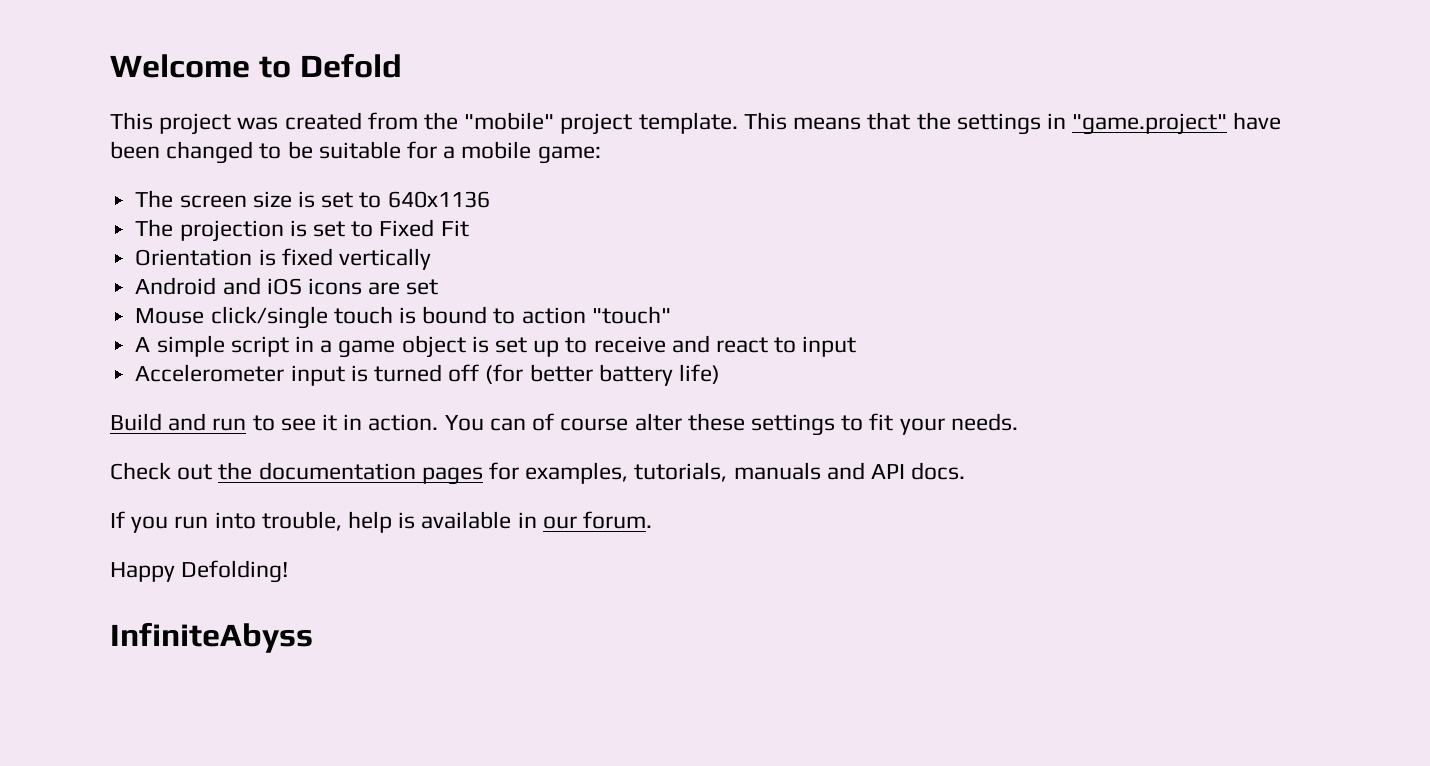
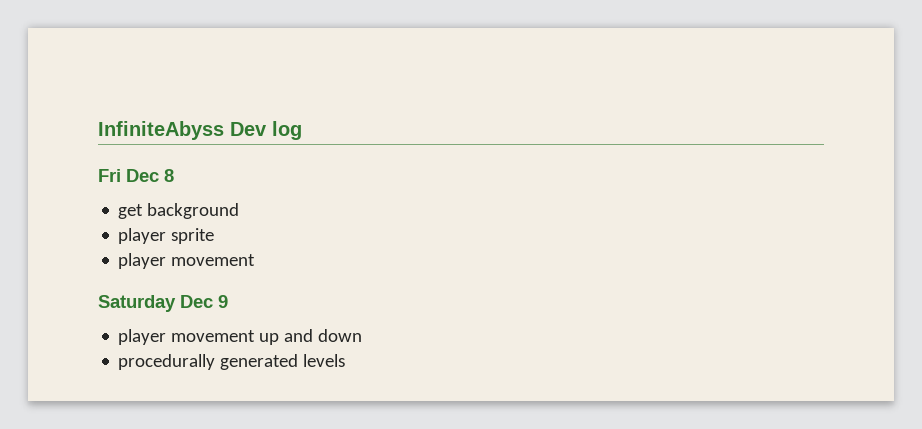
[110,53,402,78] [110,112,1282,135] [110,141,601,164] [135,190,490,208] [135,219,469,242] [135,248,431,270] [135,277,439,295] [135,306,671,329] [135,335,857,358] [135,364,720,386] [110,413,1018,436] [110,462,966,485] [110,511,653,533] [110,560,289,583] [110,622,313,653] Welcome to Defold // This project was created from the "mobile" project template. This means that the settings in "game.project" have been changed to be suitable for a mobile game: // The screen size is set to 640x1136 // The projection is set to Fixed Fit // Orientation is fixed vertically // Android and iOS icons are set // Mouse click/single touch is bound to action "touch" // A simple script in a game object is set up to receive and react to input // Accelerometer input is turned off (for better battery life) // Build and run to see it in action. You can of course alter these settings to fit your needs. // Check out the documentation pages for examples, tutorials, manuals and API docs. // If you run into trouble, help is available in our forum. // Happy Defolding! // InfiniteAbyss -> [98,121,302,140] [98,169,174,182] [118,203,240,219] [118,228,215,244] [118,253,256,269] [98,295,228,312] [118,329,363,345] [118,354,346,370] InfiniteAbyss Dev log // Fri Dec 8 // get background // player sprite // player movement // Saturday Dec 9 // player movement up and down // procedurally generated levels

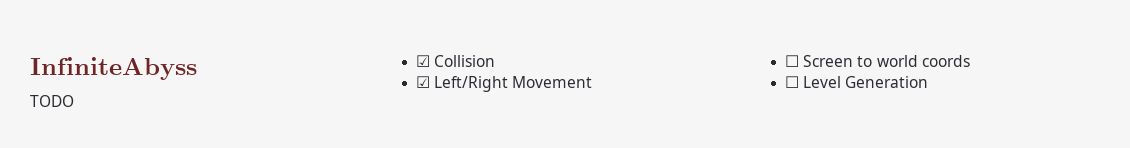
[230,121,302,140] [98,169,174,182] [118,203,240,219] [118,228,215,244] [118,253,256,269] [98,295,228,312] [118,329,363,345] [118,354,346,370] Dev log // Fri Dec 8 // get background // player sprite // player movement // Saturday Dec 9 // player movement up and down // procedurally generated levels -> [30,95,74,107] [416,55,496,67] [416,76,593,92] [785,55,970,67] [785,76,929,88] // TODO // ☑ Collision // ☑ Left/Right Movement // ☐ Screen to world coords // ☐ Level Generation

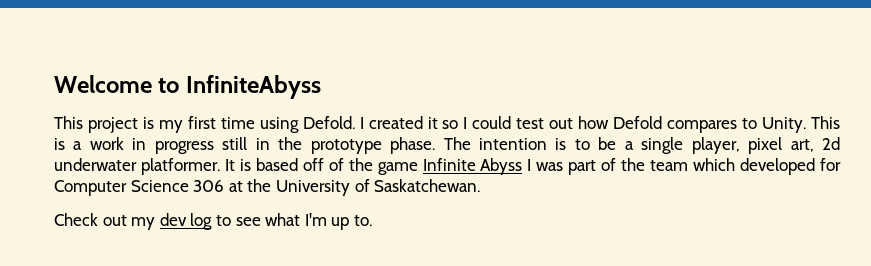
(30, 68) none -> [54,75,180,93] Welcome to
[30,95,74,107] [416,55,496,67] [416,76,593,92] [785,55,970,67] [785,76,929,88] TODO // ☑ Collision // ☑ Left/Right Movement // ☐ Screen to world coords // ☐ Level Generation -> [54,116,840,133] [54,137,841,154] [54,158,841,175] [54,179,481,196] [54,213,372,230] This project is my first time using Defold. I created it so I could test out how Defold compares to Unity. This is a work in progress still in the prototype phase. The intention is to be a single player, pixel art, 2d underwater platformer. It is based off of the game Infinite Abyss I was part of the team which developed for Computer Science 306 at the University of Saskatchewan. // Check out my dev log to see what I'm up to.

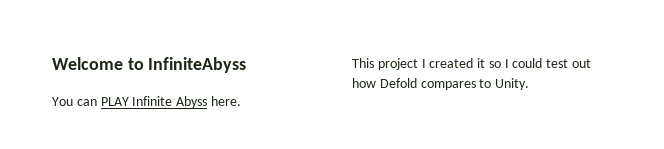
[54,116,355,133] This project is my first time using Defold. -> [52,96,241,108] [352,58,418,70] You can PLAY Infinite Abyss here. // This project
[811,116,840,129] [54,137,841,154] [54,158,841,175] [54,179,481,196] [54,213,372,230] This is a work in progress still in the prototype phase. The intention is to be a single player, pixel art, 2d underwater platformer. It is based off of the game Infinite Abyss I was part of the team which developed for Computer Science 306 at the University of Saskatchewan. // Check out my dev log to see what I'm up to. -> (530, 84) none

